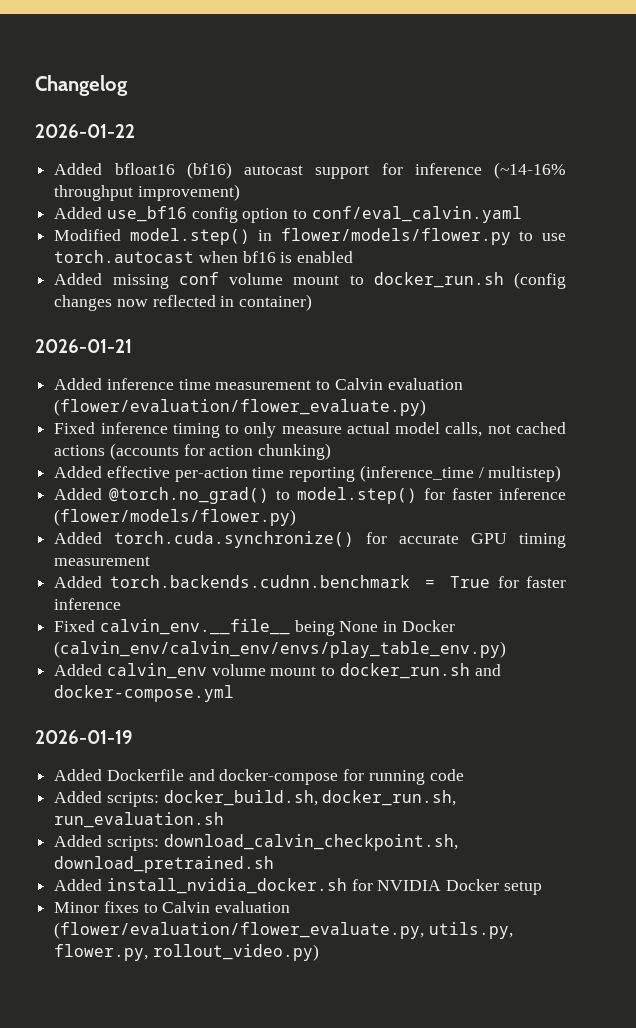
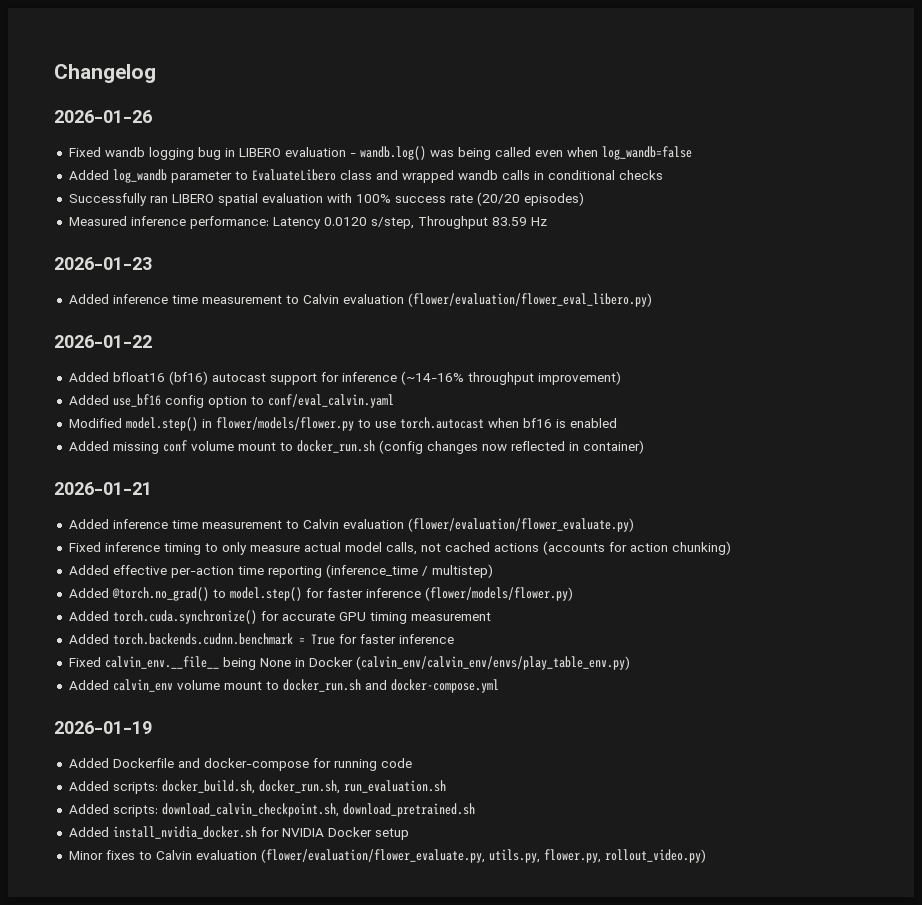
(128, 85) none -> [54,110,152,123] [68,146,692,160] [68,169,663,183] [68,192,584,206] [68,216,547,229] [54,257,152,270] [68,293,652,307] // 2026-01-26 // Fixed wandb logging bug in LIBERO evaluation - wandb.log() was being called even when log_wandb=false // Added log_wandb parameter to EvaluateLibero class and wrapped wandb calls in conditional checks // Successfully ran LIBERO spatial evaluation with 100% success rate (20/20 episodes) // Measured inference performance: Latency 0.0120 s/step, Throughput 83.59 Hz // 2026-01-23 // Added inference time measurement to Calvin evaluation (flower/evaluation/flower_eval_libero.py)

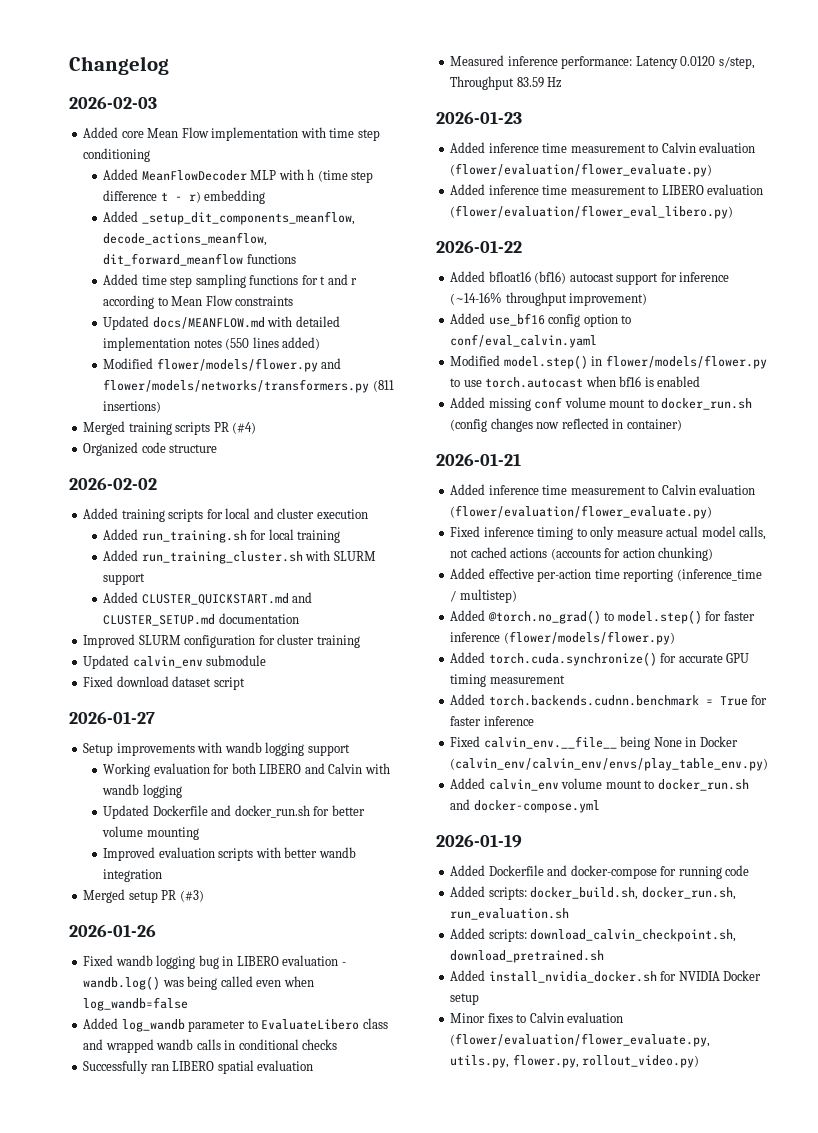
(156, 73) none -> [69,96,157,109] [83,127,380,141] [83,148,151,162] [103,169,374,183] [103,190,266,204] [103,211,355,225] [103,232,268,246] [103,253,296,266] [103,274,358,288] [103,295,294,309] [103,316,340,330] [103,337,321,351] [103,358,342,372] [103,379,394,393] [103,401,162,413] [83,421,257,435] [83,442,218,456] [69,477,157,490] [83,508,368,522] [103,529,341,543] [103,550,376,564] [103,573,146,585] [103,592,313,605] [103,613,299,626] [83,634,360,648] [83,655,267,669] [83,676,245,690] [69,711,155,724] [83,742,350,756] [103,763,390,777] [102,784,182,798] [103,805,365,819] [102,826,199,840] [103,847,356,861] [103,869,163,882] [83,889,204,903] // 2026-02-03 // Added core Mean Flow implementation with time step conditioning // Added MeanFlowDecoder MLP with h (time step difference t - r) embedding // Added _setup_dit_components_meanflow, decode_actions_meanflow, dit_forward_meanflow functions // Added time step sampling functions for t and r according to Mean Flow constraints // Updated docs/MEANFLOW.md with detailed implementation notes (550 lines added) // Modified flower/models/flower.py and flower/models/networks/transformers.py (811 insertions) // Merged training scripts PR (#4) // Organized code structure // 2026-02-02 // Added training scripts for local and cluster execution // Added run_training.sh for local training // Added run_training_cluster.sh with SLURM support // Added CLUSTER_QUICKSTART.md and CLUSTER_SETUP.md documentation // Improved SLURM configuration for cluster training // Updated calvin_env submodule // Fixed download dataset script // 2026-01-27 // Setup improvements with wandb logging support // Working evaluation for both LIBERO and Calvin with wandb logging // Updated Dockerfile and docker_run.sh for better volume mounting // Improved evaluation scripts with better wandb integration // Merged setup PR (#3)
[326,192,584,206] with 100% success rate (20/20 episodes) -> (314, 1065) none
(404, 299) none -> [450,163,713,177] [450,184,764,195] (flower/evaluation/flower_evaluate.py) // Added inference time measurement to LIBERO evaluation

